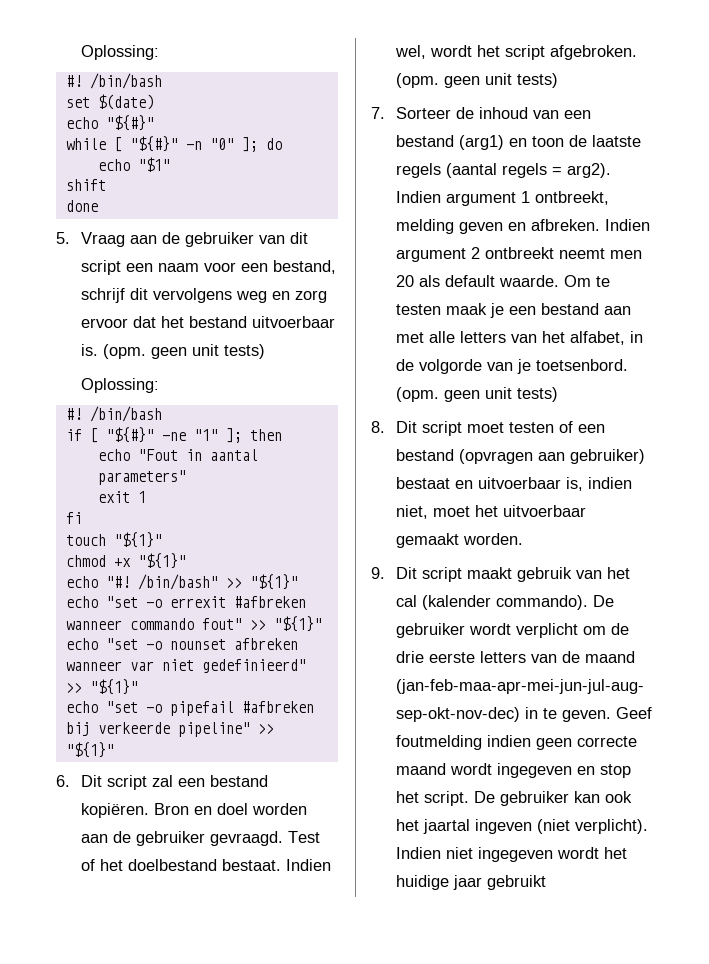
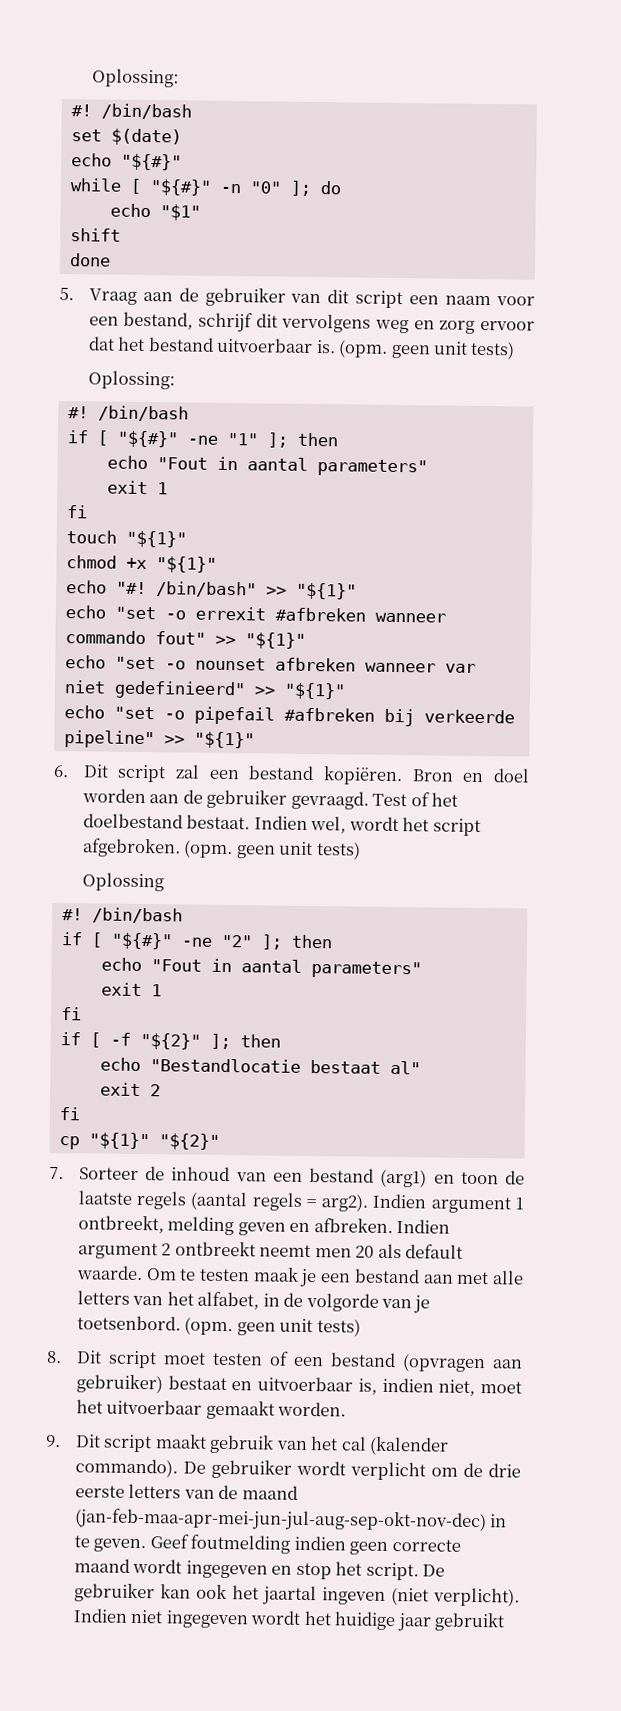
(558, 80) none -> [81,872,164,892] [61,907,183,924] [60,932,333,950] [100,957,422,979] [100,982,162,997] [60,1007,82,1021] [59,1032,281,1050] [99,1057,421,1075] [99,1082,161,1097] [58,1107,80,1121] [58,1132,220,1150] // Oplossing // #! /bin/bash // if [ "${#}" -ne "2" ]; then // echo "Fout in aantal parameters" // exit 1 // fi // if [ -f "${2}" ]; then // echo "Bestandlocatie bestaat al" // exit 2 // fi // cp "${1}" "${2}"

